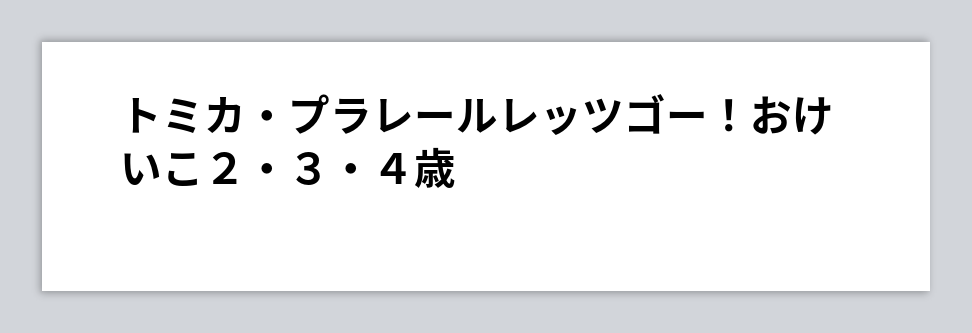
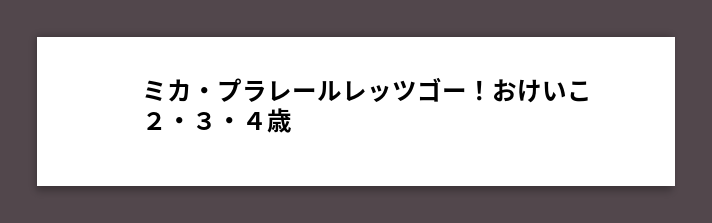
[120,98,162,133] ト -> (142, 90) none

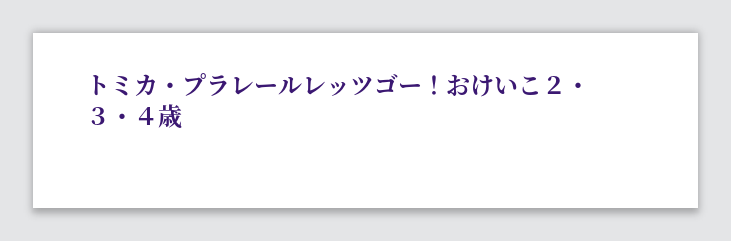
(142, 90) none -> [86,75,110,96] ト

